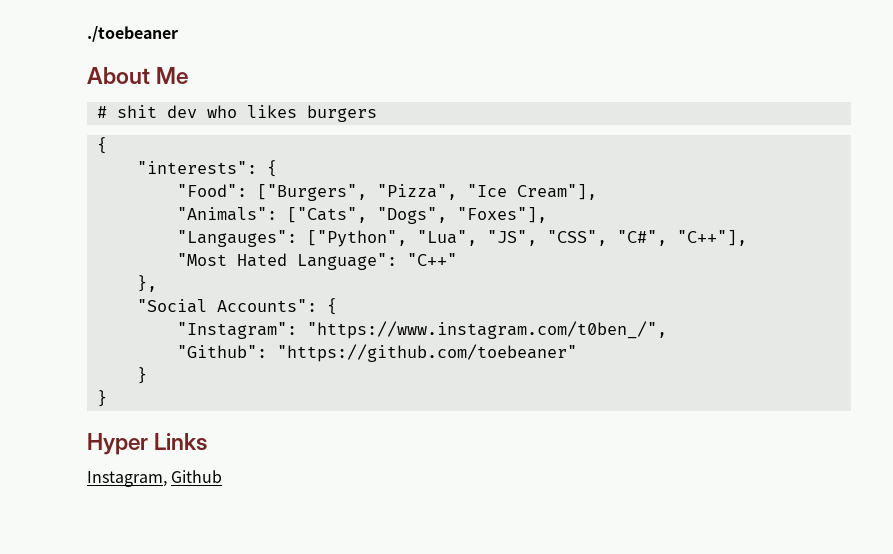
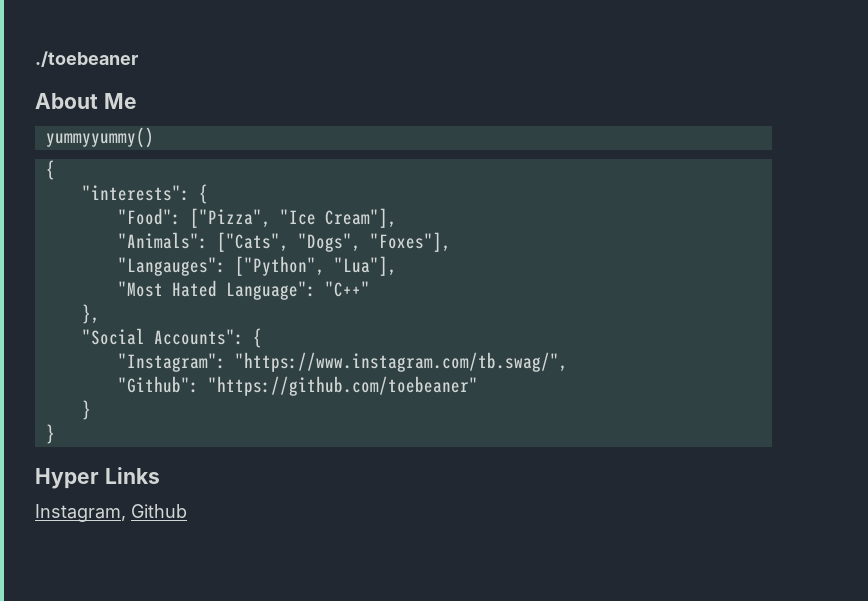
[96,105,377,122] # shit dev who likes burgers -> [45,127,154,148] yummyyummy()
[256,184,457,201] ["Burgers", "Pizza", -> [189,208,271,228] ["Pizza",
[416,230,747,246] "Lua", "JS", "CSS", "C#", "C++"], -> [333,256,397,276] "Lua"],
[306,321,667,339] "https://www.instagram.com/t0ben_/", -> [234,352,568,372] "https://www.instagram.com/tb.swag/",

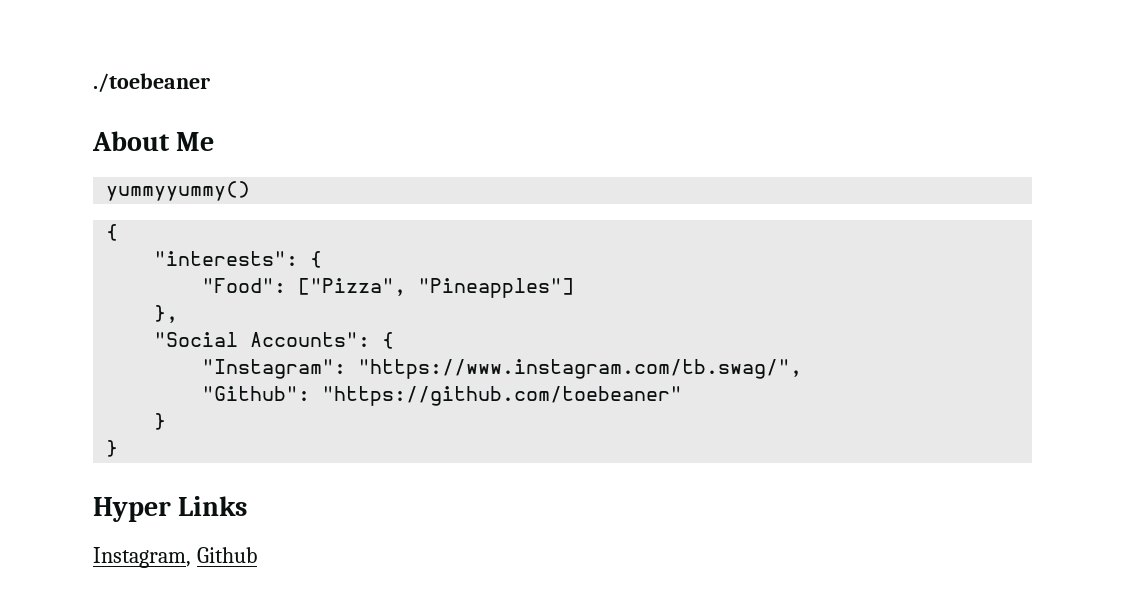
[279,208,397,228] [117,232,451,252] [117,256,397,276] [117,280,370,300] "Ice Cream"], // "Animals": ["Cats", "Dogs", "Foxes"], // "Langauges": ["Python", "Lua"], // "Most Hated Language": "C++" -> [418,278,575,298] "Pineapples"]

